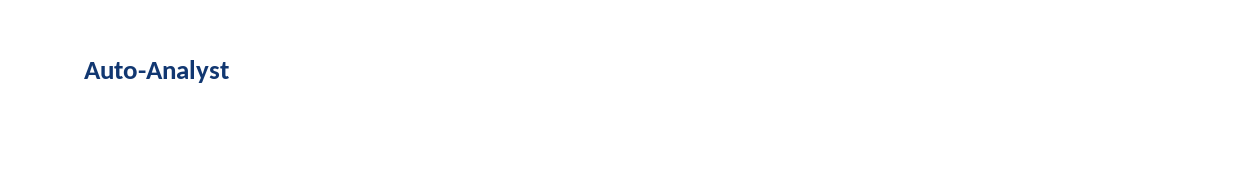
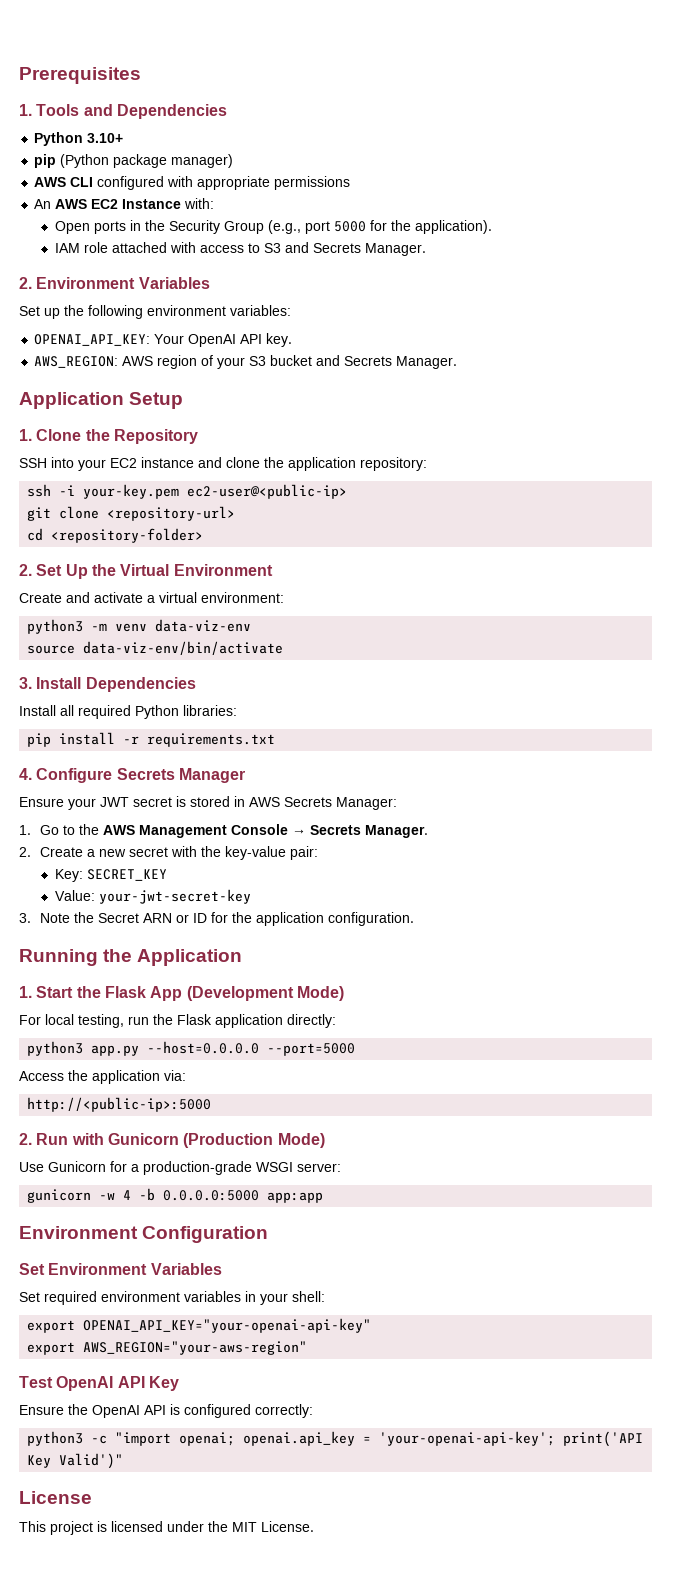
[84,60,229,83] Auto-Analyst -> [19,67,141,84] [19,104,227,119] [34,132,124,146] [34,154,234,168] [34,176,351,190] [34,198,215,209] [54,220,492,234] [54,242,426,256] [19,277,210,289] [19,305,291,319] [34,333,293,347] [34,355,458,369] [19,392,184,409] [19,429,198,444] [19,457,427,471] [27,484,348,499] [27,506,236,521] [27,528,204,543] [19,564,273,579] [19,592,284,603] [27,619,252,634] [27,641,284,655] [19,677,196,692] [19,705,237,719] [27,732,276,747] [19,768,245,783] [19,796,397,810] [19,824,428,838] [19,846,318,860] [54,869,167,882] [54,889,251,904] [19,912,414,926] [19,949,243,966] [19,986,344,1001] [19,1014,336,1028] [27,1041,356,1056] [19,1070,186,1084] [27,1097,212,1112] [19,1133,325,1148] [19,1161,341,1175] [27,1188,324,1203] [19,1226,269,1243] [19,1263,222,1275] [19,1291,325,1305] [27,1318,372,1333] [27,1341,308,1355] [19,1376,179,1391] [19,1404,313,1418] [27,1431,644,1447] [27,1453,124,1469] [19,1491,92,1504] [19,1521,314,1535] Prerequisites // 1. Tools and Dependencies // Python 3.10+ // pip (Python package manager) // AWS CLI configured with appropriate permissions // An AWS EC2 Instance with: // Open ports in the Security Group (e.g., port 5000 for the application). // IAM role attached with access to S3 and Secrets Manager. // 2. Environment Variables // Set up the following environment variables: // OPENAI_API_KEY: Your OpenAI API key. // AWS_REGION: AWS region of your S3 bucket and Secrets Manager. // Application Setup // 1. Clone the Repository // SSH into your EC2 instance and clone the application repository: // ssh -i your-key.pem ec2-user@<public-ip> // git clone <repository-url> // cd <repository-folder> // 2. Set Up the Virtual Environment // Create and activate a virtual environment: // python3 -m venv data-viz-env // source data-viz-env/bin/activate // 3. Install Dependencies // Install all required Python libraries: // pip install -r requirements.txt // 4. Configure Secrets Manager // Ensure your JWT secret is stored in AWS Secrets Manager: // 1. Go to the AWS Management Console → Secrets Manager. // 2. Create a new secret with the key-value pair: // Key: SECRET_KEY // Value: your-jwt-secret-key // 3. Note the Secret ARN or ID for the application configuration. // Running the Application // 1. Start the Flask App (Development Mode) // For local testing, run the Flask application directly: // python3 app.py --host=0.0.0.0 --port=5000 // Access the application via: // http://<public-ip>:5000 // 2. Run with Gunicorn (Production Mode) // Use Gunicorn for a production-grade WSGI server: // gunicorn -w 4 -b 0.0.0.0:5000 app:app // Environment Configuration // Set Environment Variables // Set required environment variables in your shell: // export OPENAI_API_KEY="your-openai-api-key" // export AWS_REGION="your-aws-region" // Test OpenAI API Key // Ensure the OpenAI API is configured correctly: // python3 -c "import openai; openai.api_key = 'your-openai-api-key'; print('API Key Valid')" // License // This project is licensed under the MIT License.

